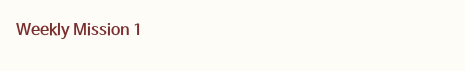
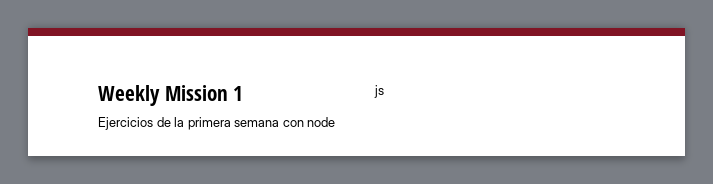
(143, 29) none -> [98,117,336,130] [374,85,384,98] // Ejercicios de la primera semana con node js

